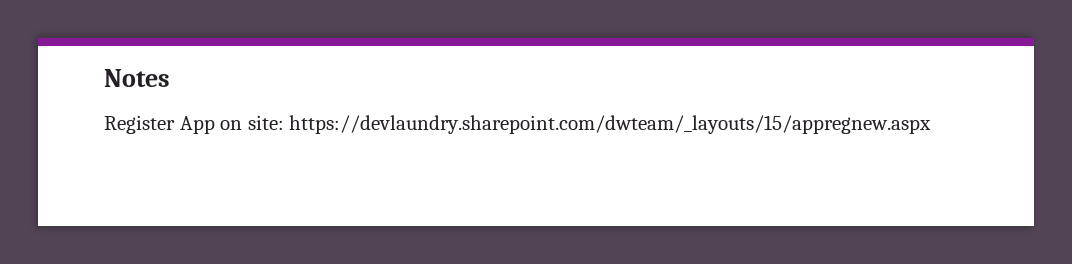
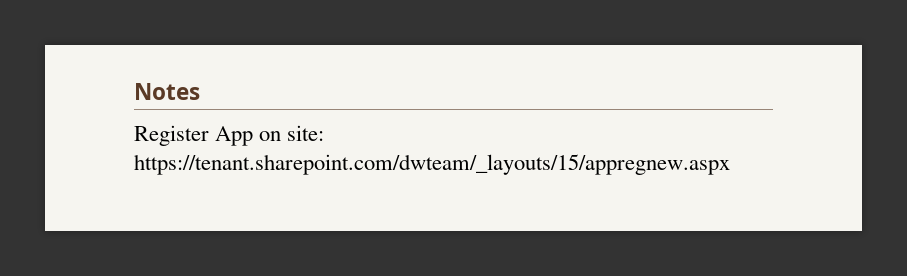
[289,115,932,134] https://devlaundry.sharepoint.com/dwteam/_layouts/15/appregnew.aspx -> [134,154,730,175] https://tenant.sharepoint.com/dwteam/_layouts/15/appregnew.aspx

